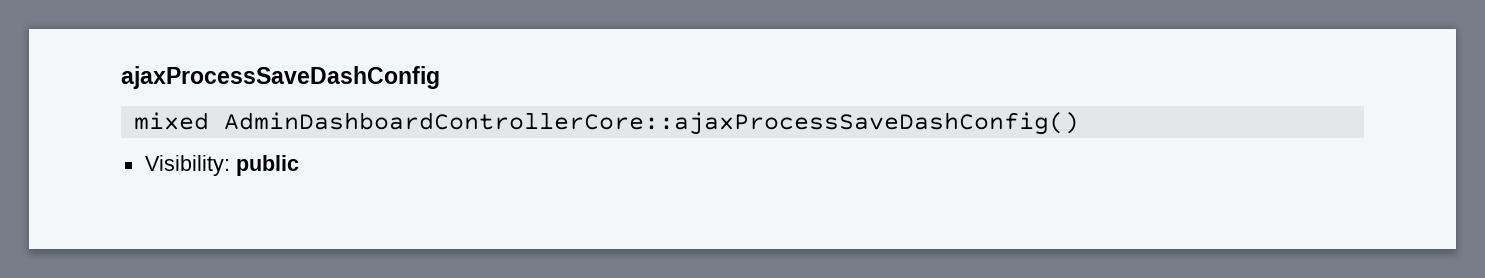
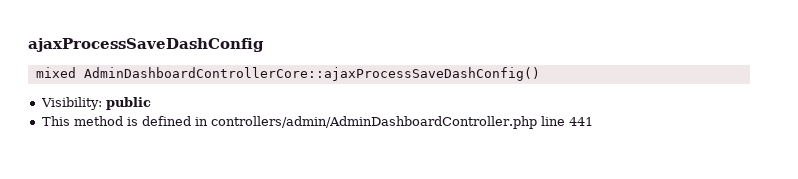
(299, 165) none -> [41,116,593,129] // This method is defined in controllers/admin/AdminDashboardController.php line 441

